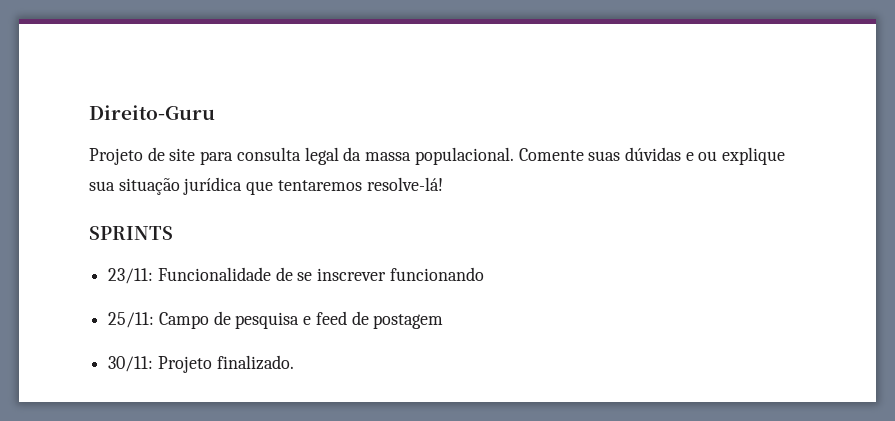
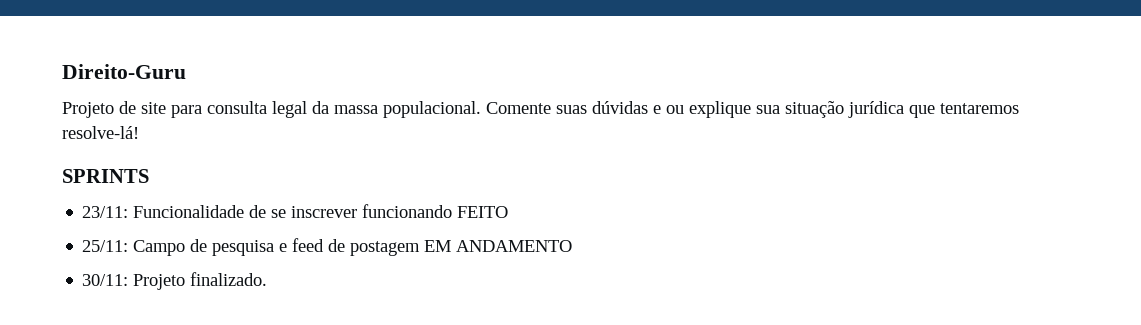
(484, 274) none -> [457,206,509,218] FEITO
(444, 321) none -> [424,240,573,252] EM ANDAMENTO

